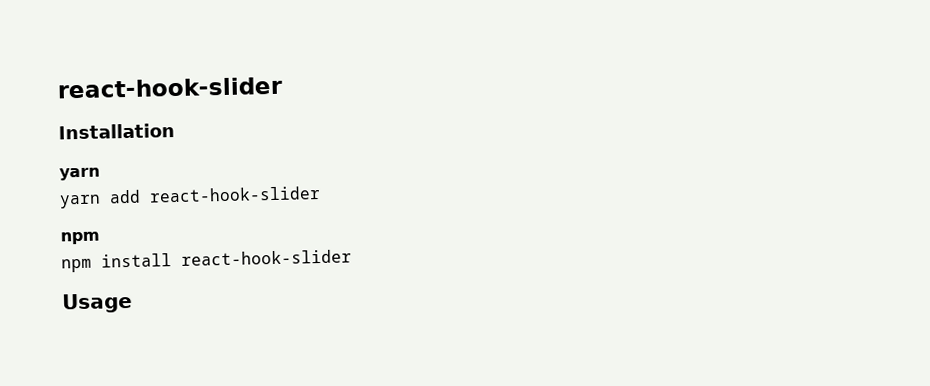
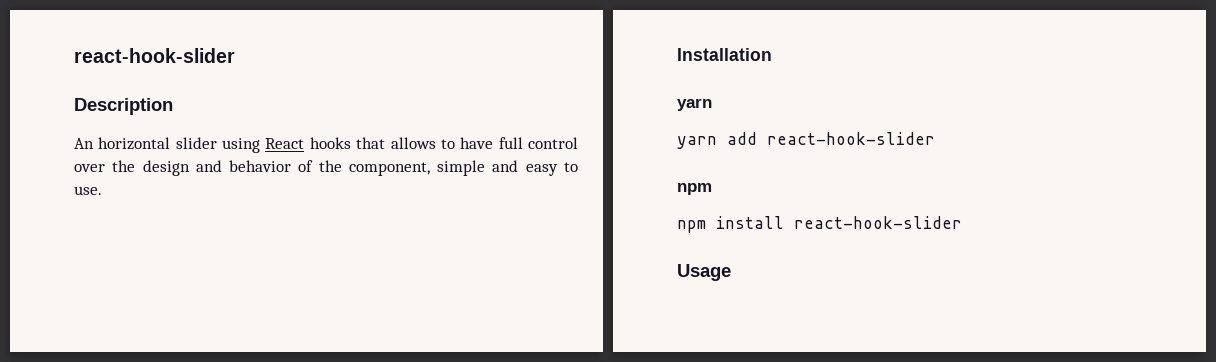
[57,76,283,99] react-hook-slider -> [74,48,235,63] [74,98,173,115] [74,137,579,153] [74,160,578,176] [74,186,102,195] react-hook-slider // Description // An horizontal slider using React hooks that allows to have full control over the design and behavior of the component, simple and easy to use.

